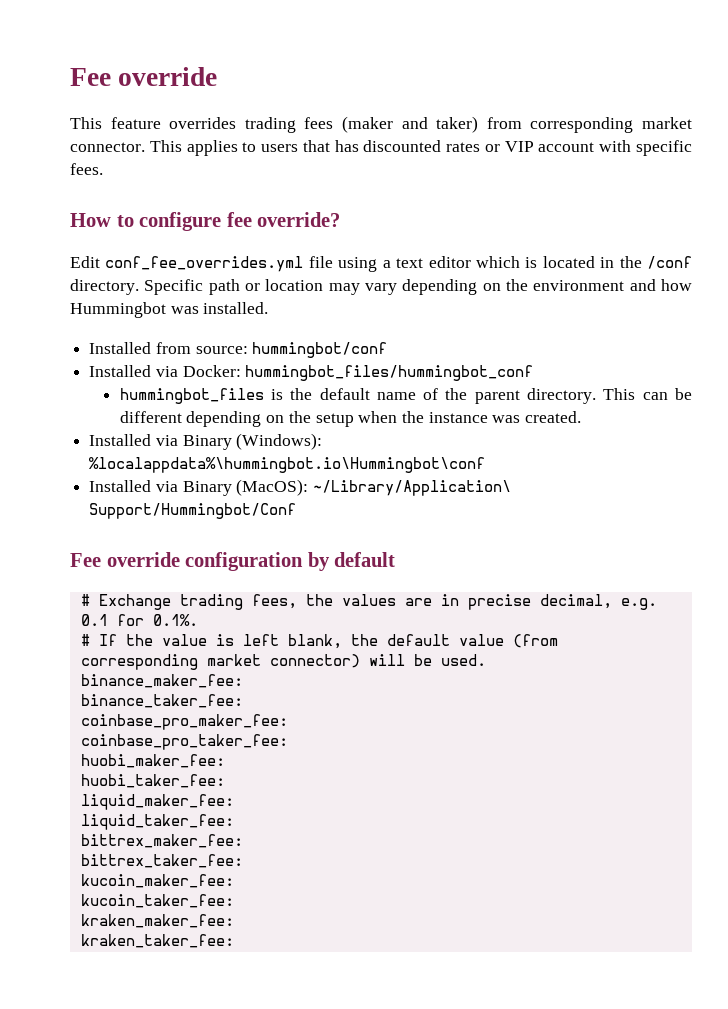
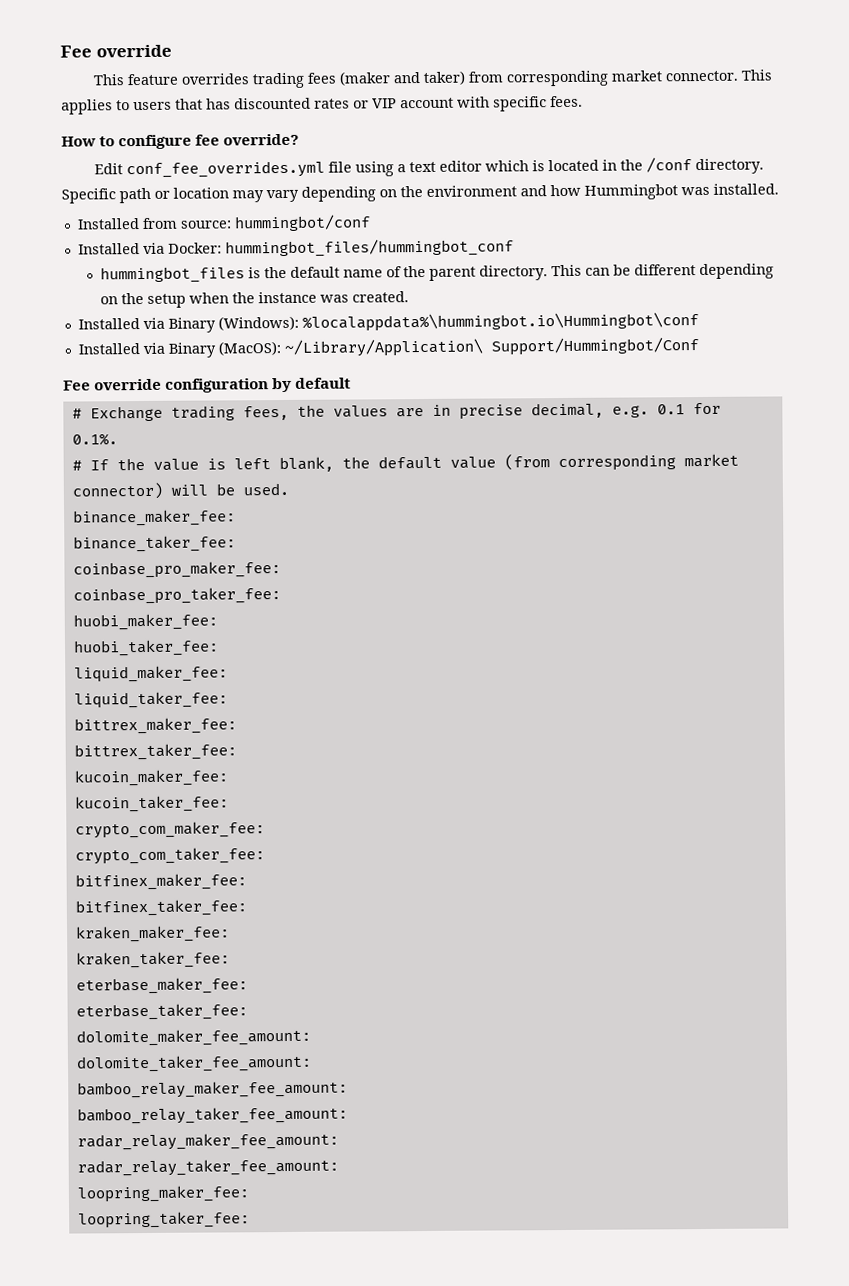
[80,914,234,928] [80,934,234,948] kraken_maker_fee: // kraken_taker_fee: -> [74,821,265,839] [74,847,265,865] [74,873,247,891] [74,899,247,917] [75,925,230,943] [75,951,230,969] [75,977,248,995] [75,1003,248,1021] [75,1028,311,1047] [75,1054,312,1073] [76,1080,348,1099] [76,1106,348,1125] [76,1132,339,1151] [76,1158,339,1177] [76,1185,249,1203] [77,1211,250,1229] crypto_com_maker_fee: // crypto_com_taker_fee: // bitfinex_maker_fee: // bitfinex_taker_fee: // kraken_maker_fee: // kraken_taker_fee: // eterbase_maker_fee: // eterbase_taker_fee: // dolomite_maker_fee_amount: // dolomite_taker_fee_amount: // bamboo_relay_maker_fee_amount: // bamboo_relay_taker_fee_amount: // radar_relay_maker_fee_amount: // radar_relay_taker_fee_amount: // loopring_maker_fee: // loopring_taker_fee:

